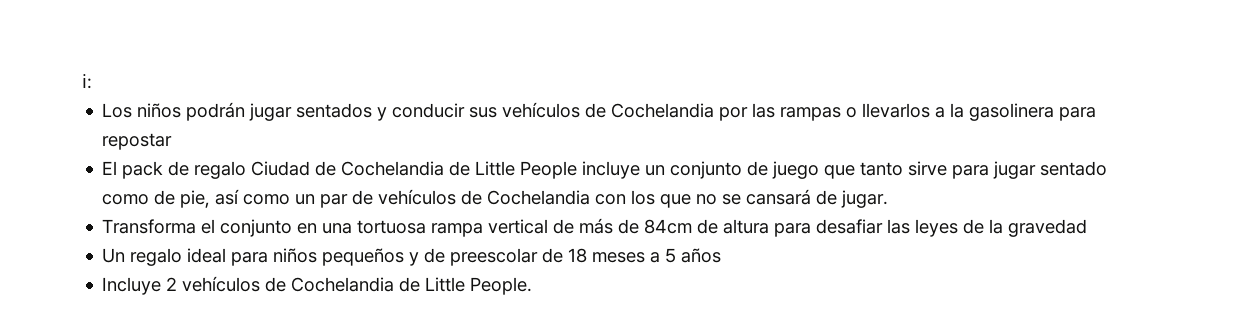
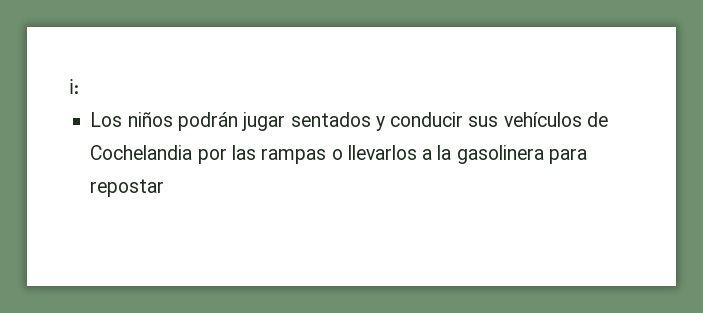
[102,161,1108,179] [102,189,889,208] [102,218,1088,237] [102,248,722,266] [102,276,533,295] // El pack de regalo Ciudad de Cochelandia de Little People incluye un conjunto de juego que tanto sirve para jugar sentado como de pie, así como un par de vehículos de Cochelandia con los que no se cansará de jugar. // Transforma el conjunto en una tortuosa rampa vertical de más de 84cm de altura para desafiar las leyes de la gravedad // Un regalo ideal para niños pequeños y de preescolar de 18 meses a 5 años // Incluye 2 vehículos de Cochelandia de Little People. -> (165, 188) none

